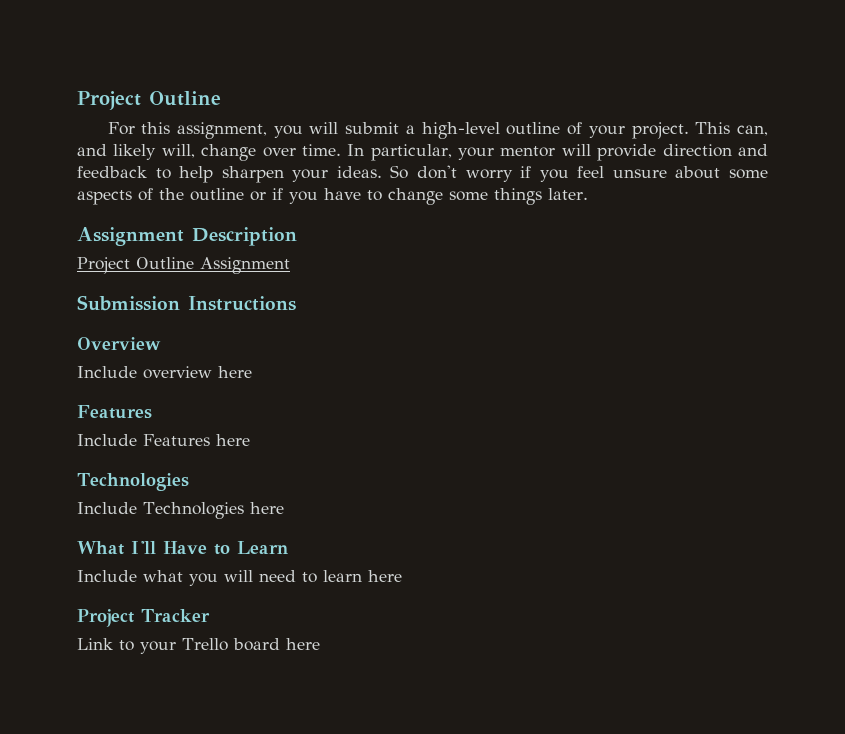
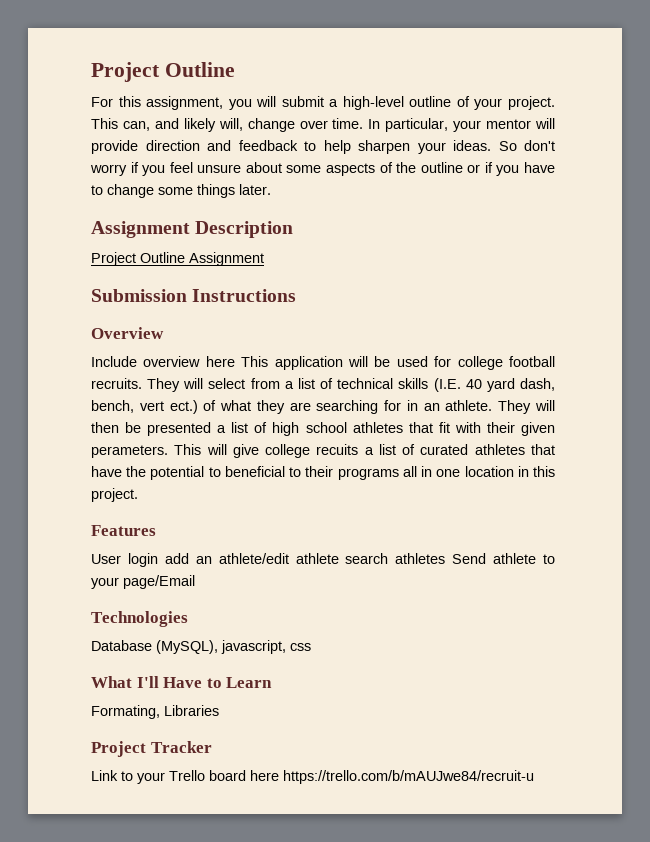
[77,405,152,419] [77,434,250,446] [77,473,189,491] [77,502,284,519] // Features // Include Features here // Technologies // Include Technologies here -> [241,356,555,370] [91,378,555,392] [91,400,555,414] [91,422,555,436] [91,444,555,458] [91,466,555,480] [91,488,138,502] [91,525,156,536] [91,553,555,567] [91,575,195,589] [91,611,188,627] [91,640,311,654] This application will be used for college football recruits. They will select from a list of technical skills (I.E. 40 yard dash, bench, vert ect.) of what they are searching for in an athlete. They will then be presented a list of high school athletes that fit with their given perameters. This will give college recuits a list of curated athletes that have the potential to beneficial to their programs all in one location in this project. // Features // User login add an athlete/edit athlete search athletes Send athlete to your page/Email // Technologies // Database (MySQL), javascript, css
[77,570,402,586] Include what you will need to learn here -> [91,705,219,719] Formating, Libraries
(320, 644) none -> [283,770,534,784] https://trello.com/b/mAUJwe84/recruit-u

